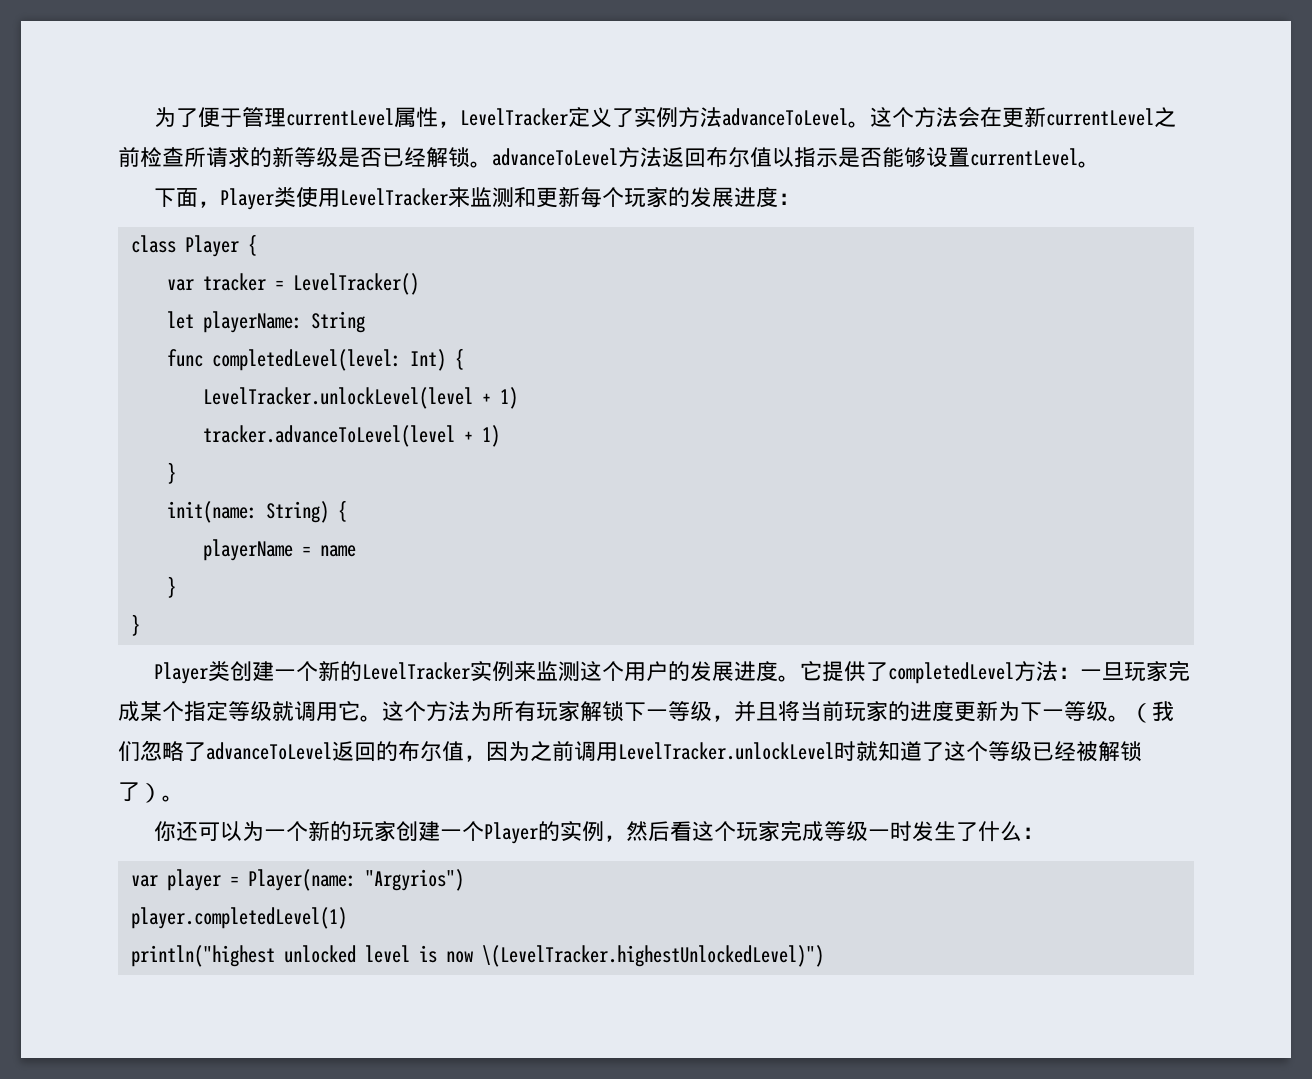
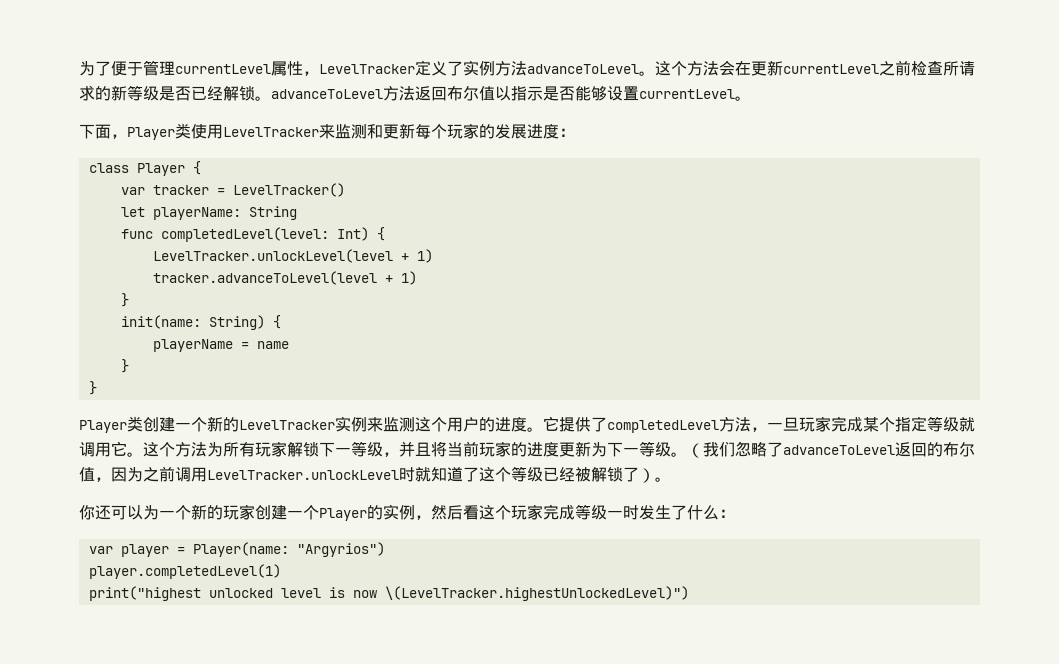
[689,661,734,682] 发展 -> (495, 424) none
[1057,667,1080,679] ： -> [751,427,767,432] ，
[130,945,275,967] println("highest -> [88,586,201,601] print("highest

